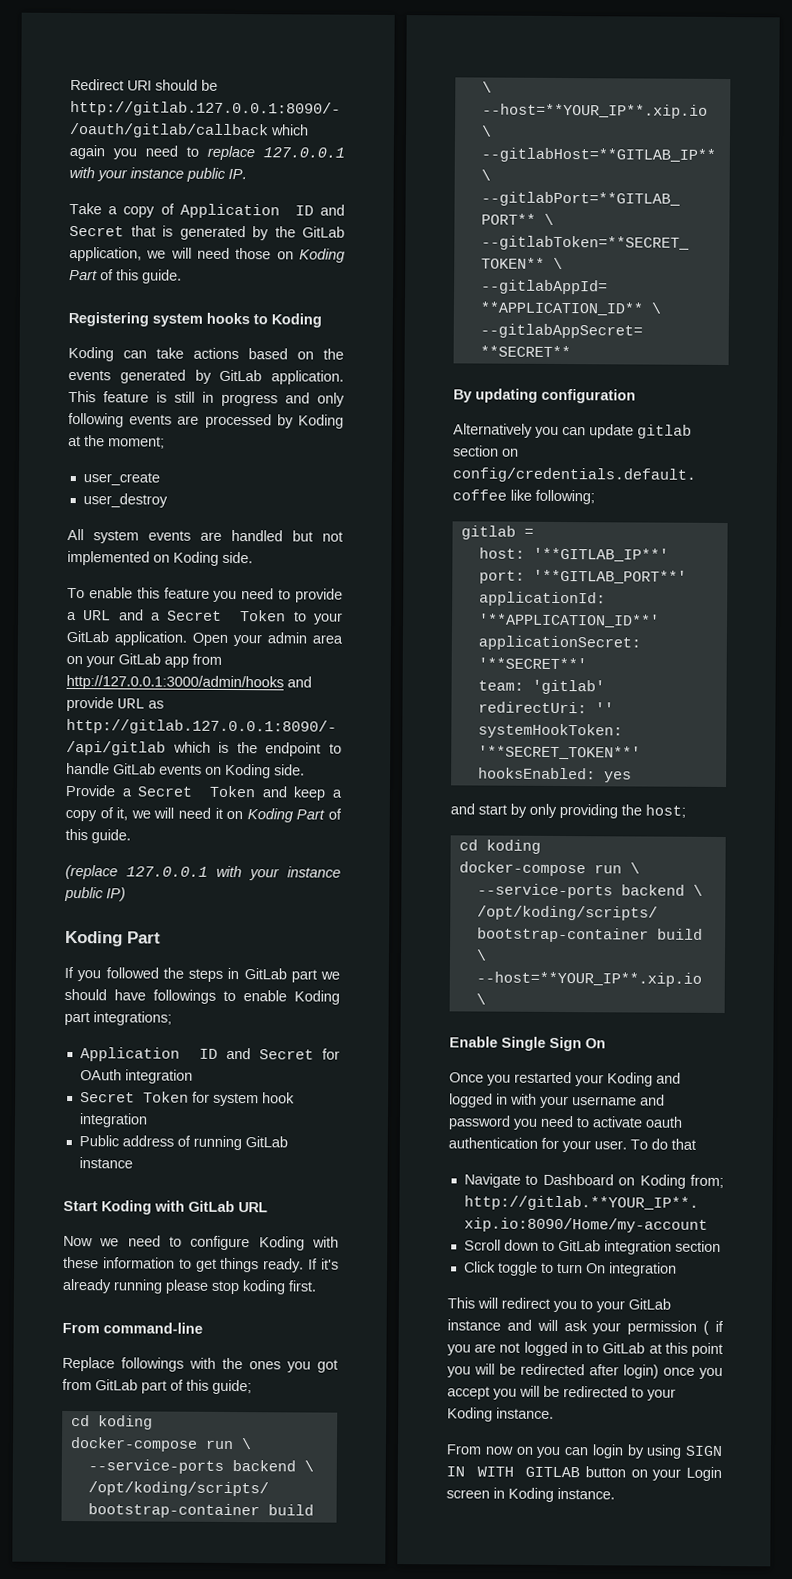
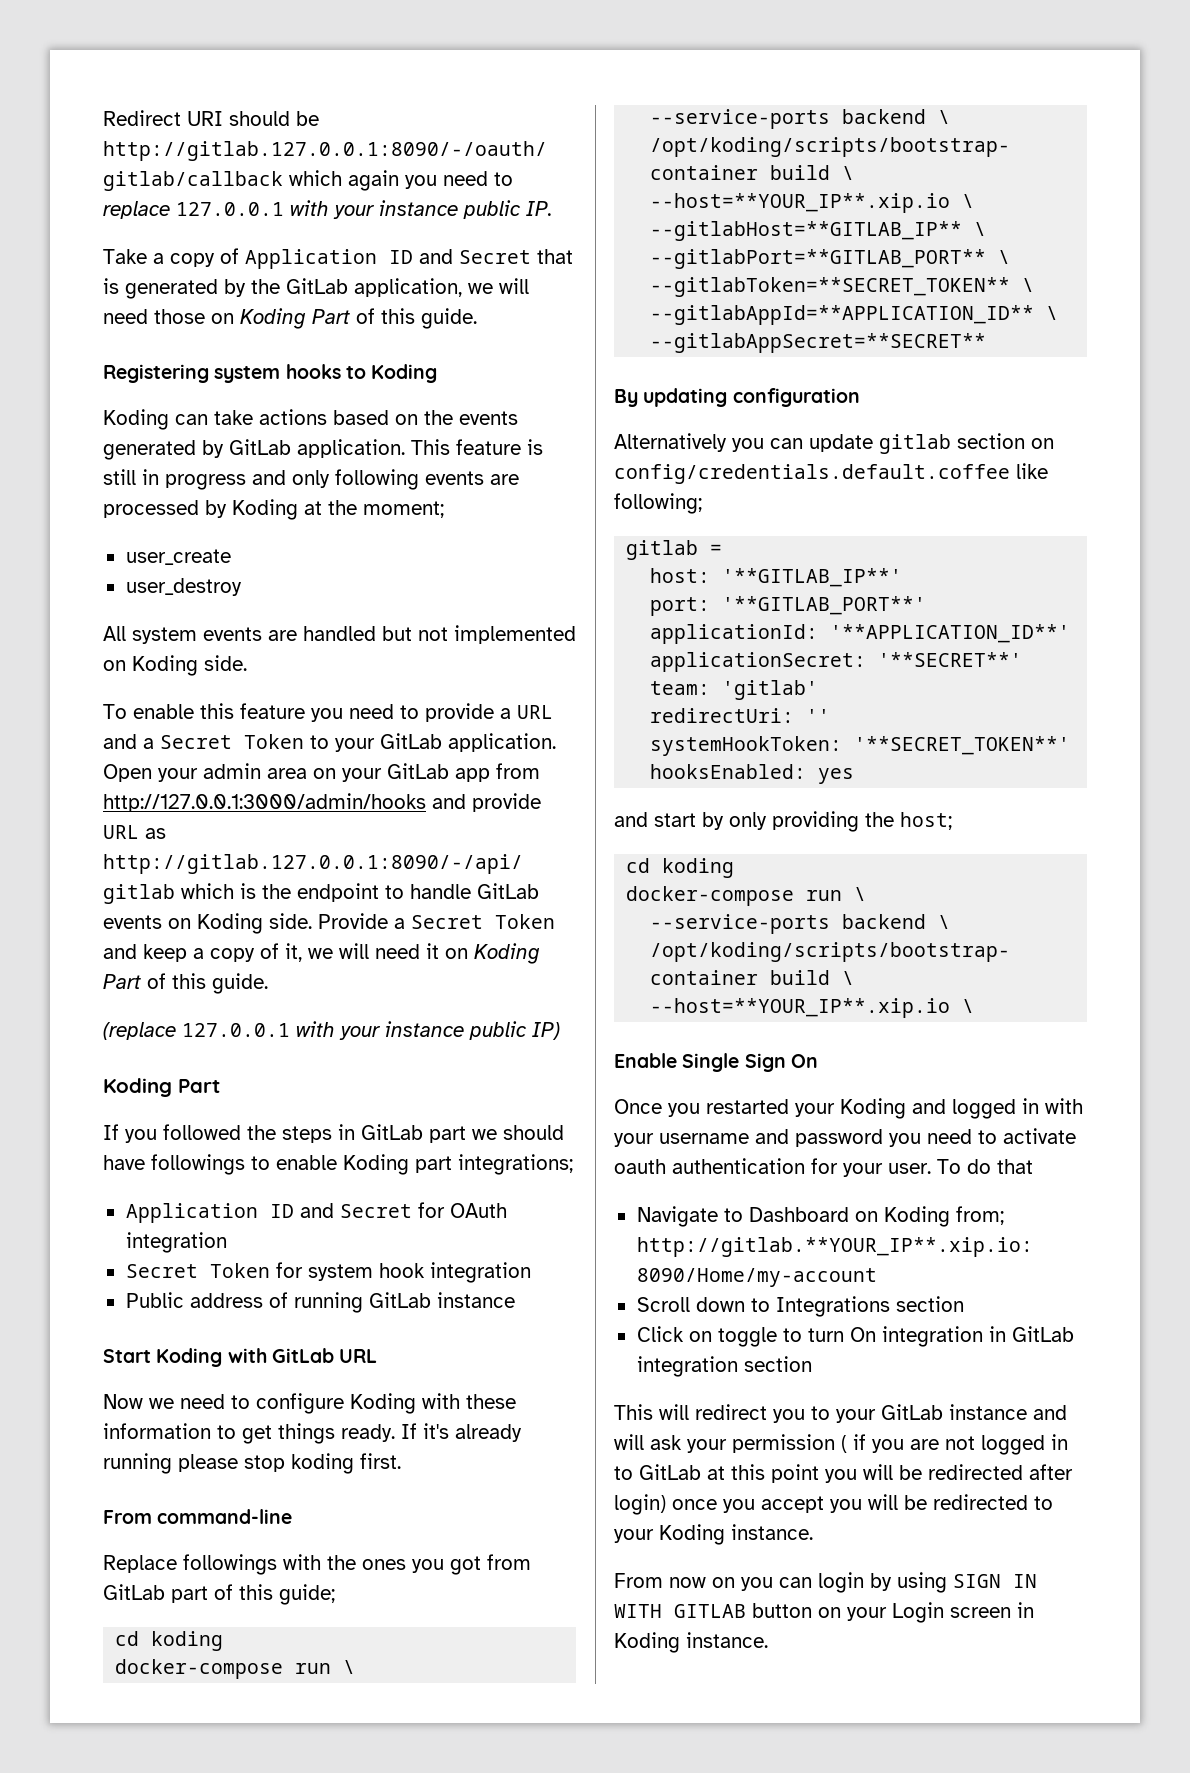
[557,1239,672,1255] GitLab integration -> [775,1296,890,1317] Integrations
(496, 1267) none -> [688,1331,712,1342] on
(677, 1269) none -> [988,1326,1074,1342] [636,1356,812,1377] in GitLab integration section

